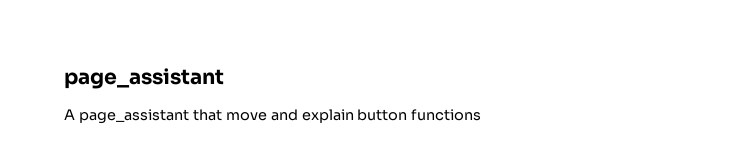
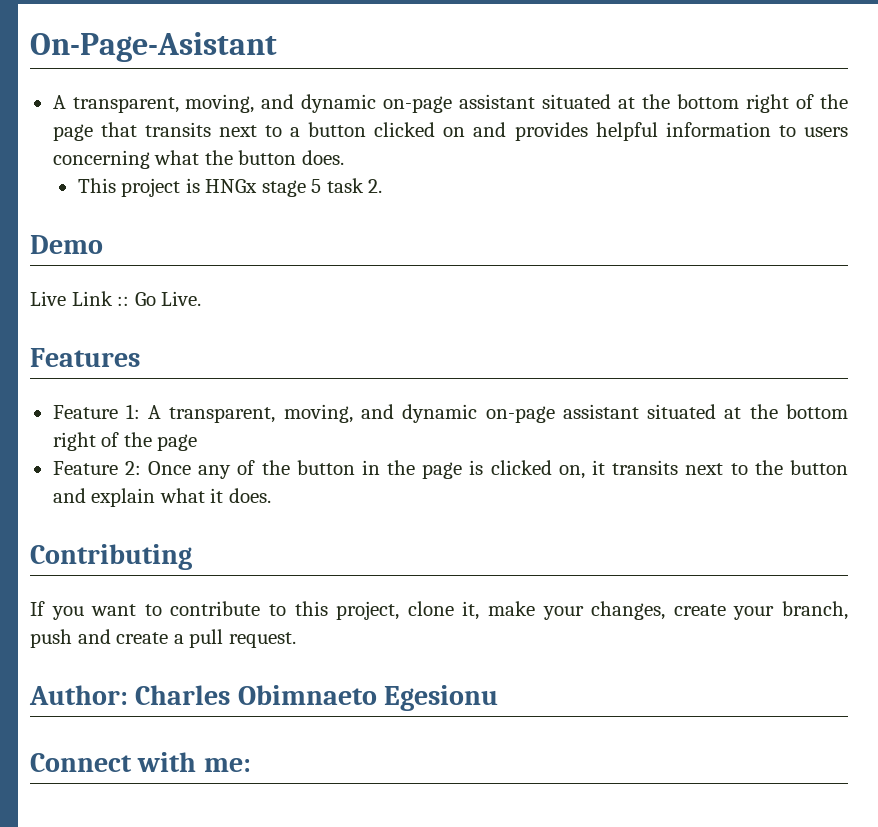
[64,68,224,89] [64,109,482,124] page_assistant // A page_assistant that move and explain button functions -> [30,32,277,62] [52,94,849,113] [52,122,848,141] [52,150,344,169] [77,178,383,197] [30,235,103,254] [30,291,202,306] [30,348,140,367] [52,404,849,423] [52,432,198,451] [52,460,849,479] [52,488,271,507] [30,544,192,570] [30,601,849,620] [30,629,296,648] [29,685,499,711] [30,752,251,772] On-Page-Asistant // A transparent, moving, and dynamic on-page assistant situated at the bottom right of the page that transits next to a button clicked on and provides helpful information to users concerning what the button does. // This project is HNGx stage 5 task 2. // Demo // Live Link :: Go Live. // Features // Feature 1: A transparent, moving, and dynamic on-page assistant situated at the bottom right of the page // Feature 2: Once any of the button in the page is clicked on, it transits next to the button and explain what it does. // Contributing // If you want to contribute to this project, clone it, make your changes, create your branch, push and create a pull request. // Author: Charles Obimnaeto Egesionu // Connect with me:

